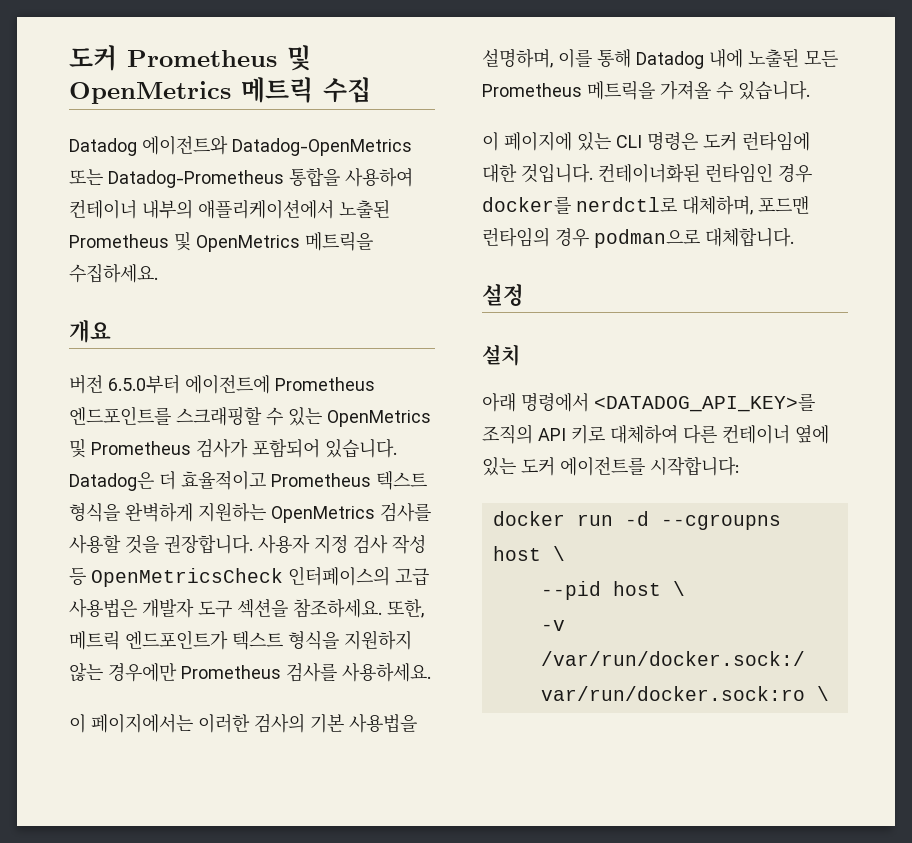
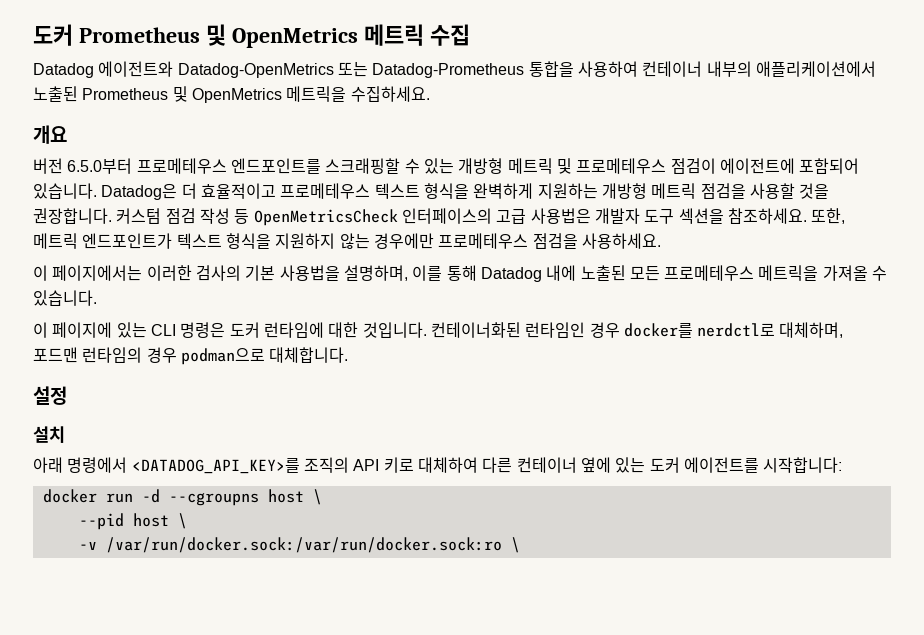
[185,375,375,394] 에이전트에 Prometheus -> [136,158,227,174] 프로메테우스
[327,410,431,427] [69,439,248,458] OpenMetrics 및 Prometheus 검사가 -> [458,158,795,174] 개방형 메트릭 및 프로메테우스 점검이 에이전트에
[271,473,371,487] Prometheus -> [280,183,371,199] 프로메테우스
[271,503,431,523] [69,534,388,554] OpenMetrics 검사를 사용할 것을 권장합니다. 사용자 지정 검사 -> [601,183,830,199] [33,208,196,224] 개방형 메트릭 점검을 사용할 것을 권장합니다. 커스텀 점검
[181,663,337,682] Prometheus 검사를 -> [438,233,578,249] 프로메테우스 점검을
[482,83,582,97] Prometheus -> [664,265,755,281] 프로메테우스

